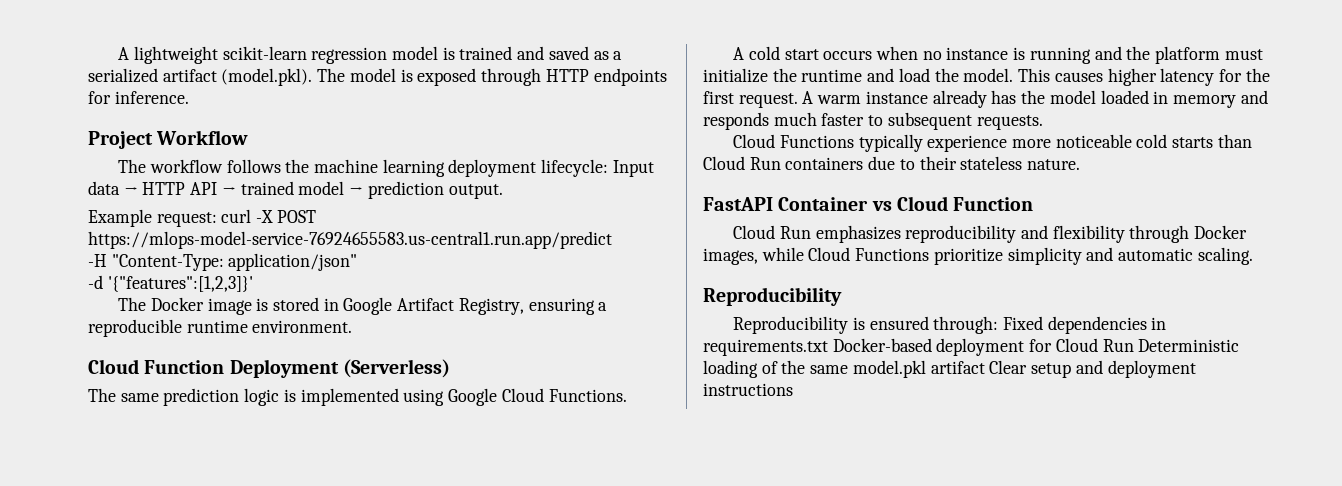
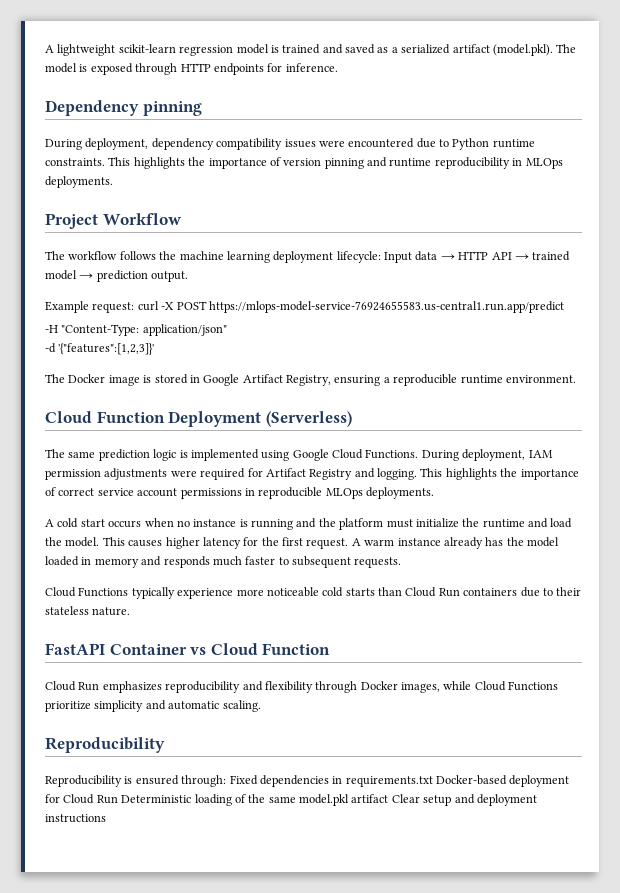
(189, 97) none -> [45,100,202,116] [45,138,535,150] [45,157,563,169] [45,176,113,188] // Dependency pinning // During deployment, dependency compatibility issues were encountered due to Python runtime constraints. This highlights the importance of version pinning and runtime reproducibility in MLOps deployments.
(627, 395) none -> [421,449,553,461] [45,468,579,480] [45,487,434,499] During deployment, IAM permission adjustments were required for Artifact Registry and logging. This highlights the importance of correct service account permissions in reproducible MLOps deployments.

